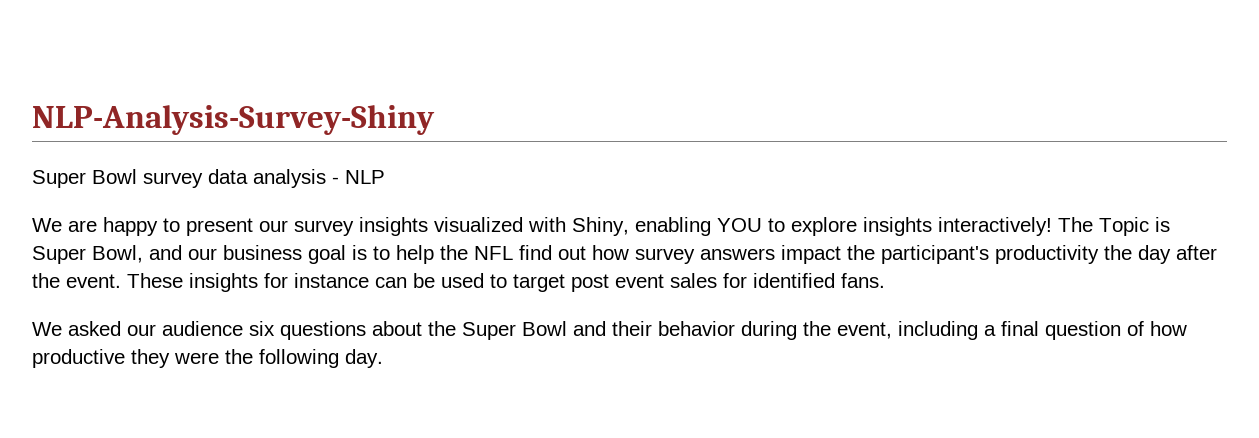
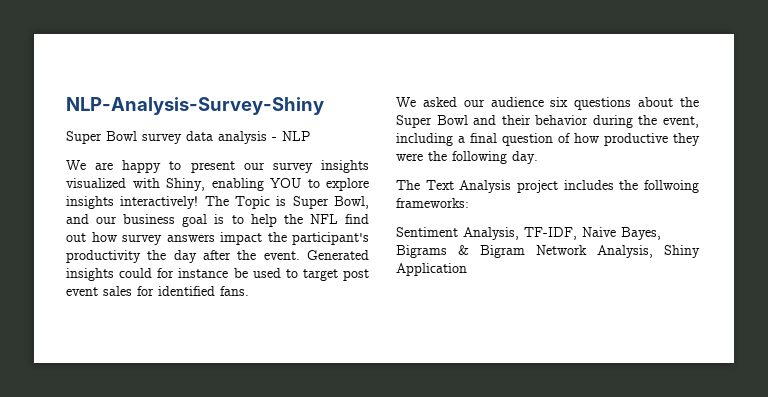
[127,273,258,292] These insights -> [307,250,369,260] [66,268,153,281] Generated insights could
[375,277,407,288] can -> (229, 273) none
(383, 358) none -> [396,180,699,193] [396,198,469,208] [396,227,661,240] [396,245,700,258] [396,263,467,276] // The Text Analysis project includes the follwoing frameworks: // Sentiment Analysis, TF-IDF, Naive Bayes, Bigrams & Bigram Network Analysis, Shiny Application

